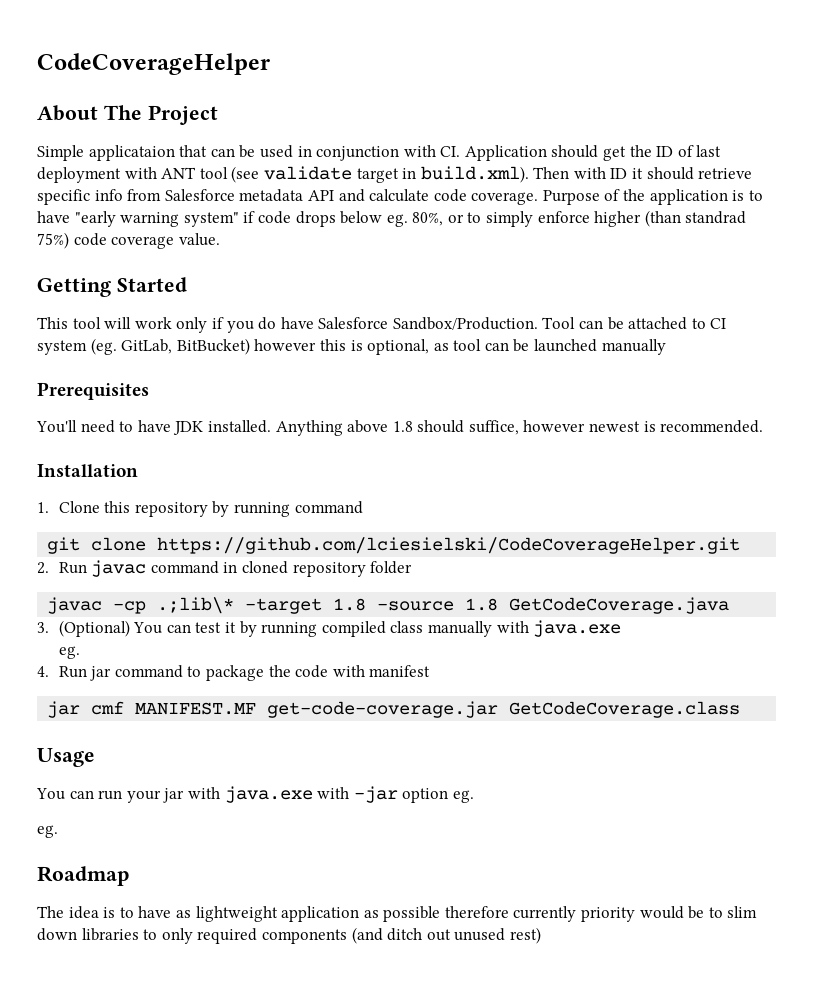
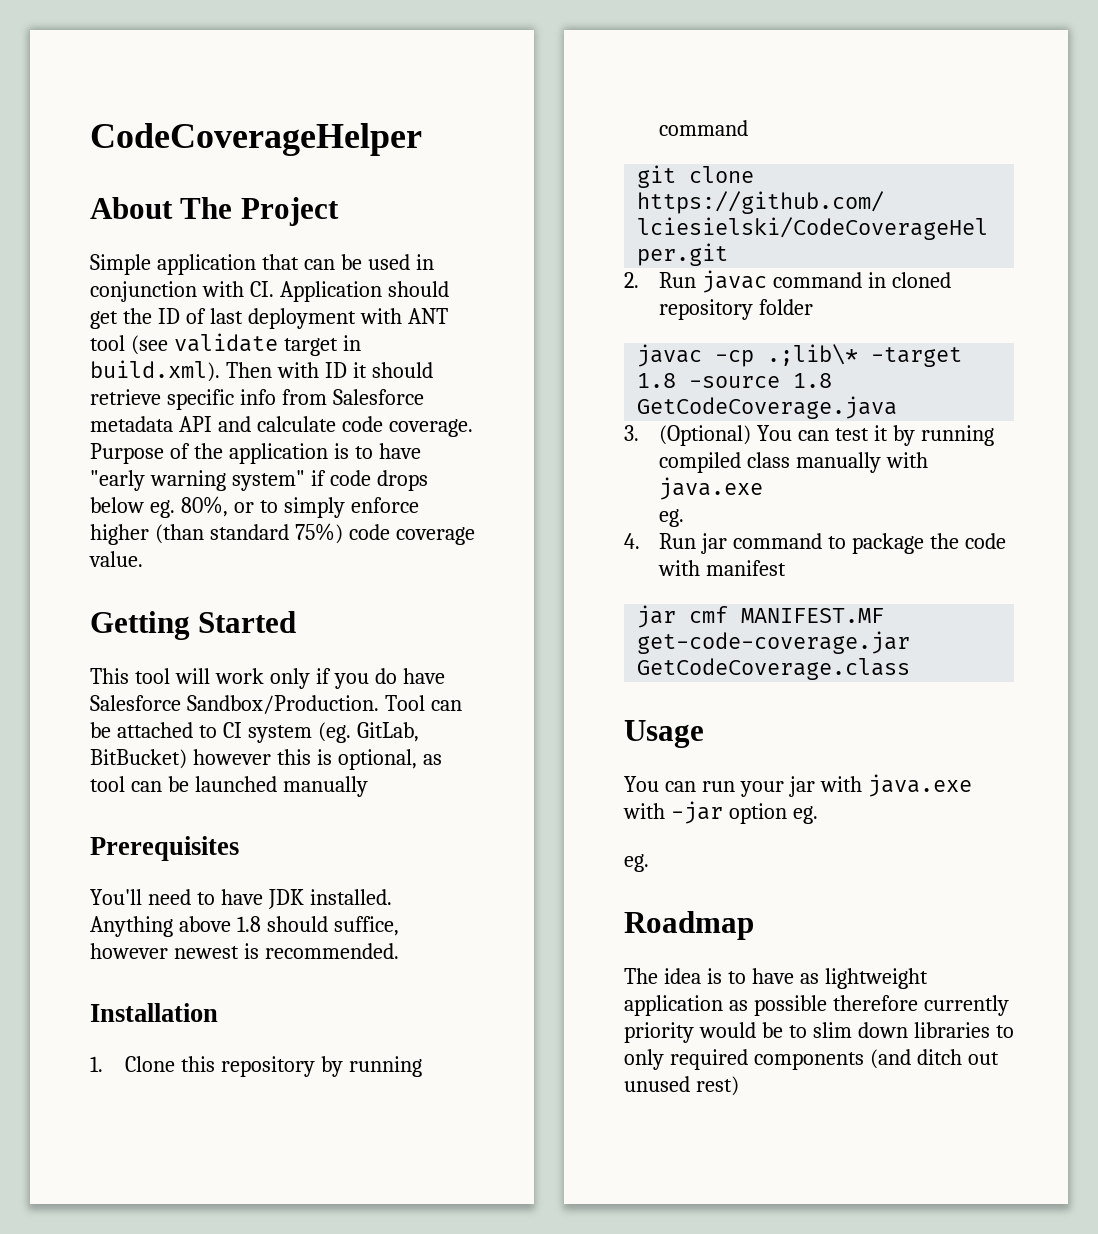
[88,145,175,161] applicataion -> [156,254,256,275] application
[685,211,747,224] standrad -> [209,524,289,540] standard

